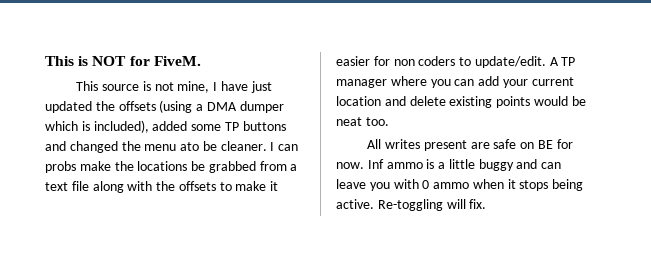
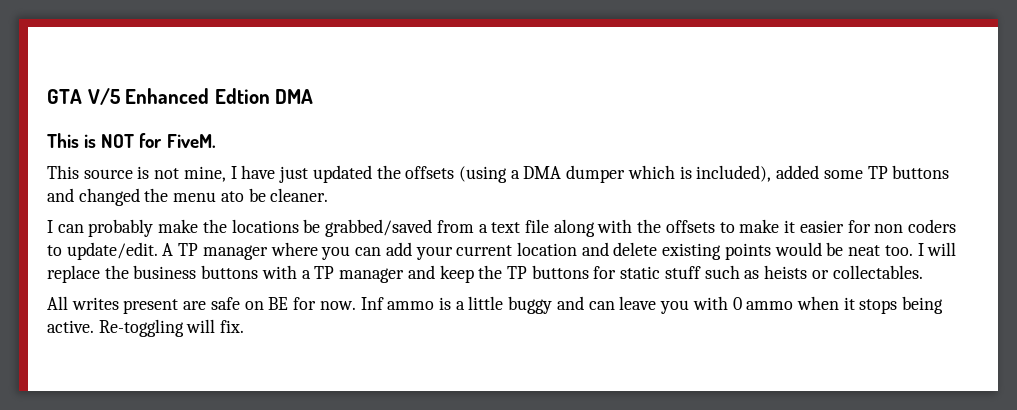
(45, 61) none -> [47,88,314,105] GTA V/5 Enhanced Edtion DMA //
(267, 146) none -> (329, 195) //
[45,161,76,173] probs -> [88,219,154,237] probably
[208,161,256,173] grabbed -> [325,219,433,237] grabbed/saved
(389, 121) none -> [917,242,957,256] [47,265,923,283] I will replace the business buttons with a TP manager and keep the TP buttons for static stuff such as heists or collectables.

